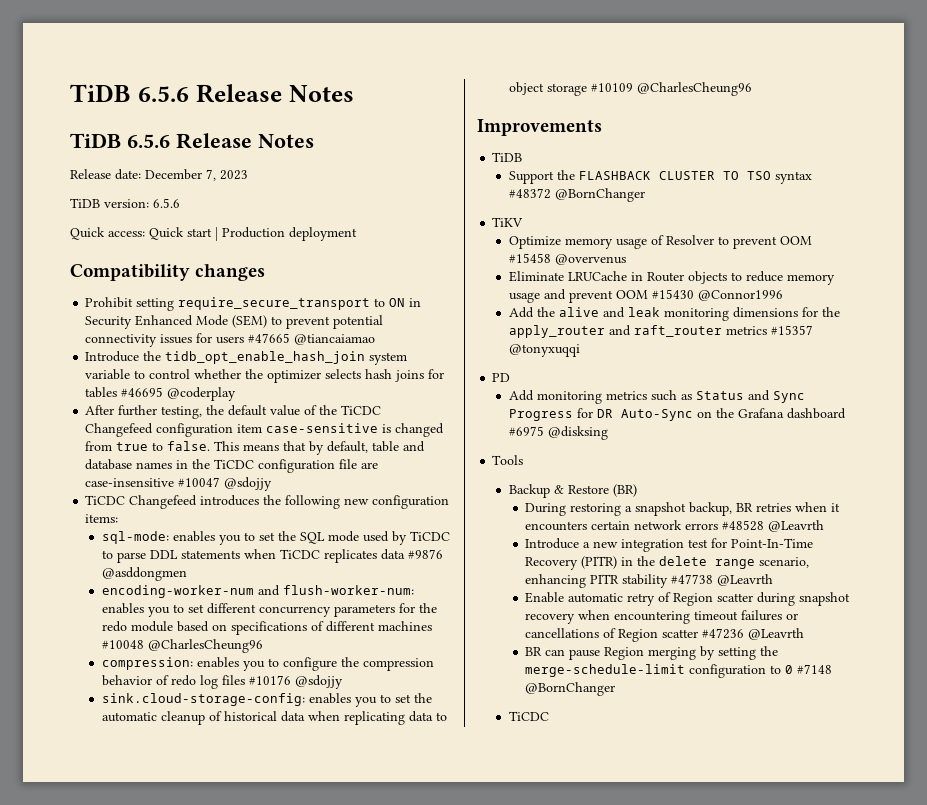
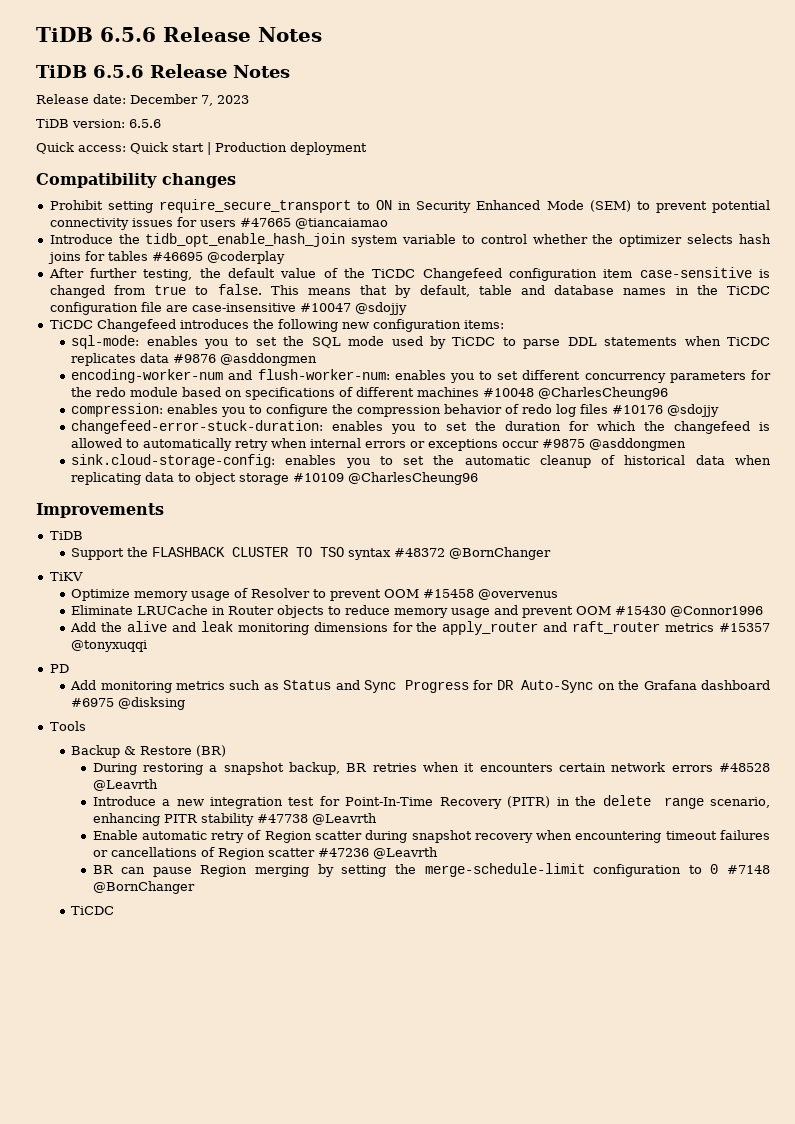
(343, 682) none -> [71,420,770,434] [71,438,687,451] // changefeed-error-stuck-duration: enables you to set the duration for which the changefeed is allowed to automatically retry when internal errors or exceptions occur #9875 @asddongmen

